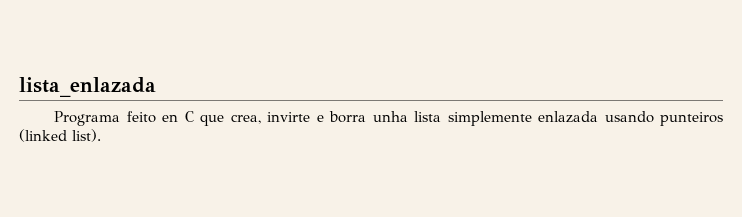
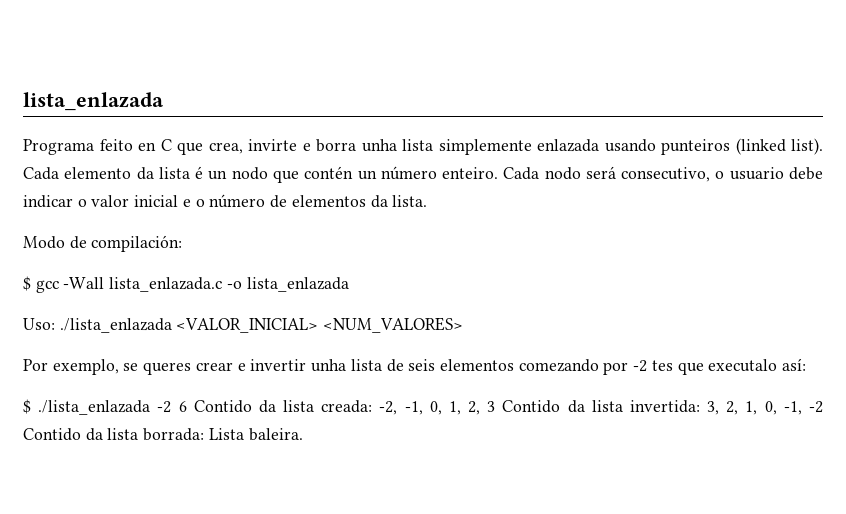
(101, 135) none -> [23,166,824,183] [23,194,428,208] [23,235,183,252] [23,276,349,293] [23,317,464,333] [23,358,807,375] [23,399,823,415] [23,428,303,441] Cada elemento da lista é un nodo que contén un número enteiro. Cada nodo será consecutivo, o usuario debe indicar o valor inicial e o número de elementos da lista. // Modo de compilación: // $ gcc -Wall lista_enlazada.c -o lista_enlazada // Uso: ./lista_enlazada <VALOR_INICIAL> <NUM_VALORES> // Por exemplo, se queres crear e invertir unha lista de seis elementos comezando por -2 tes que executalo así: // $ ./lista_enlazada -2 6 Contido da lista creada: -2, -1, 0, 1, 2, 3 Contido da lista invertida: 3, 2, 1, 0, -1, -2 Contido da lista borrada: Lista baleira.

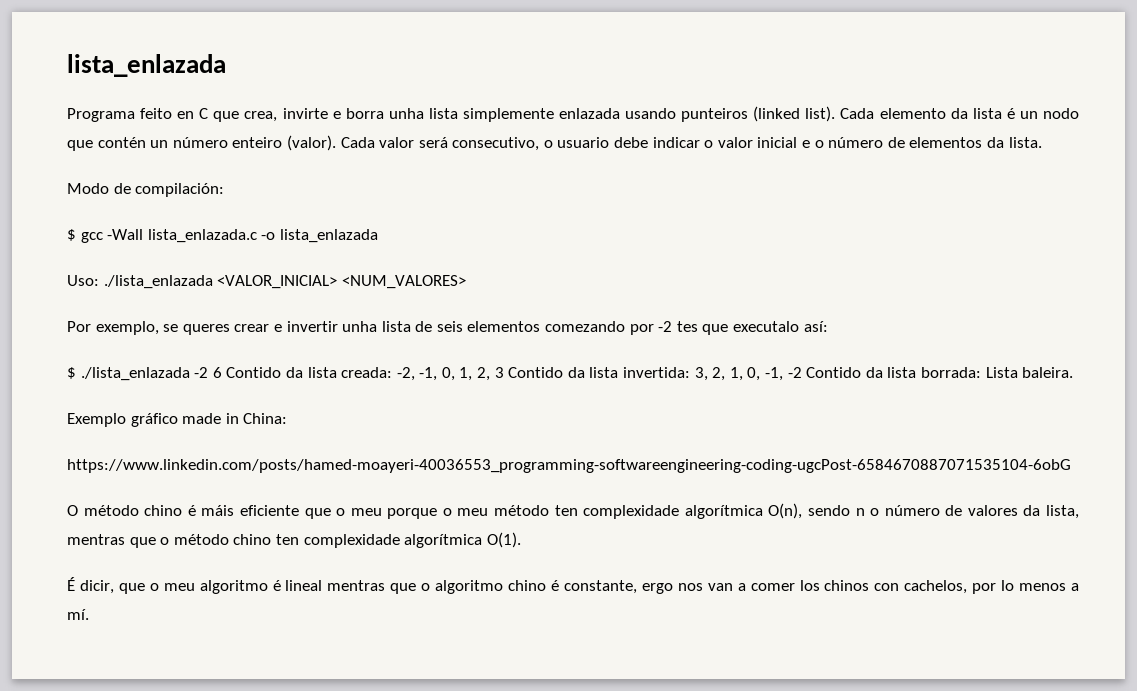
[442,167,581,180] enteiro. Cada nodo -> [232,135,415,151] enteiro (valor). Cada valor
(303, 434) none -> [67,413,288,427] [67,459,1071,473] [67,503,1080,519] [67,532,521,548] [67,577,1079,594] [67,609,89,620] // Exemplo gráfico made in China: // https://www.linkedin.com/posts/hamed-moayeri-40036553_programming-softwareengineering-coding-ugcPost-6584670887071535104-6obG // O método chino é máis eficiente que o meu porque o meu método ten complexidade algorítmica O(n), sendo n o número de valores da lista, mentras que o método chino ten complexidade algorítmica O(1). // É dicir, que o meu algoritmo é lineal mentras que o algoritmo chino é constante, ergo nos van a comer los chinos con cachelos, por lo menos a mí.

